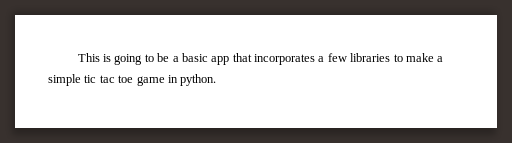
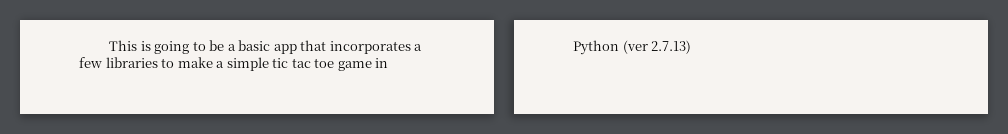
[180,74,217,86] python. -> [573,40,692,55] Python (ver 2.7.13)

